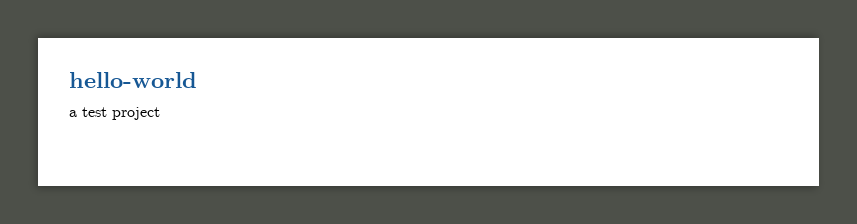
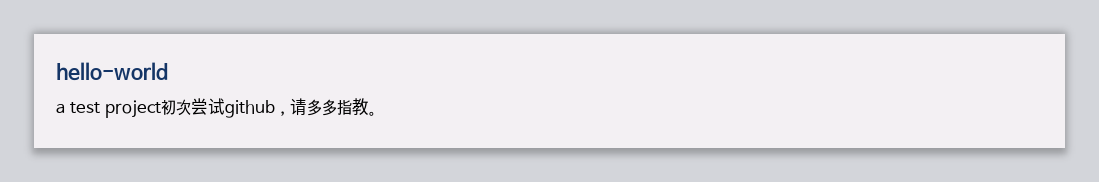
(160, 113) none -> [160,98,377,118] 初次尝试github，请多多指教。

